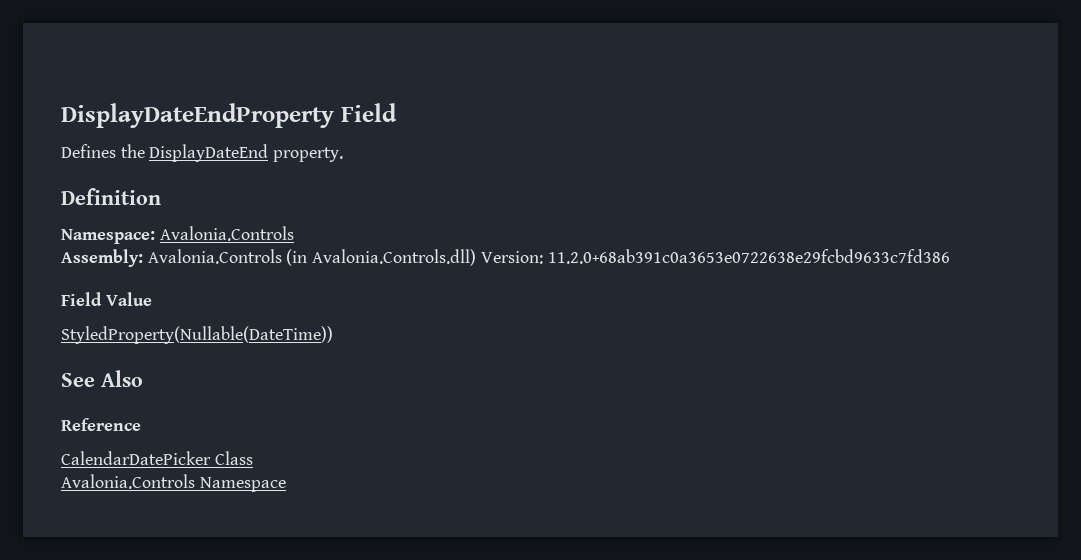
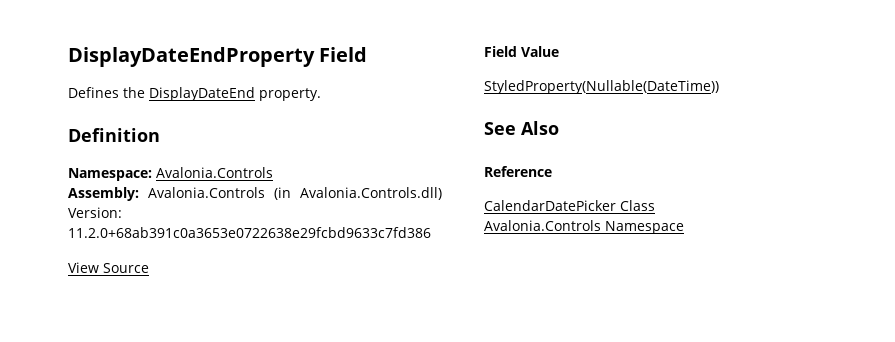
(950, 256) none -> [68,262,149,273] // View Source

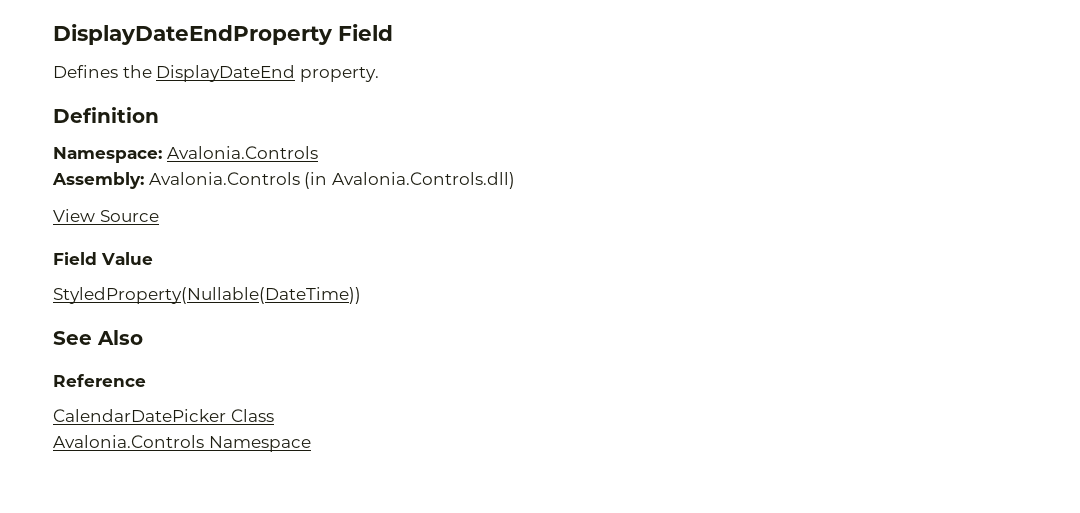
[68,207,122,218] [68,227,431,238] Version: 11.2.0+68ab391c0a3653e0722638e29fcbd9633c7fd386 -> (515, 180) none

